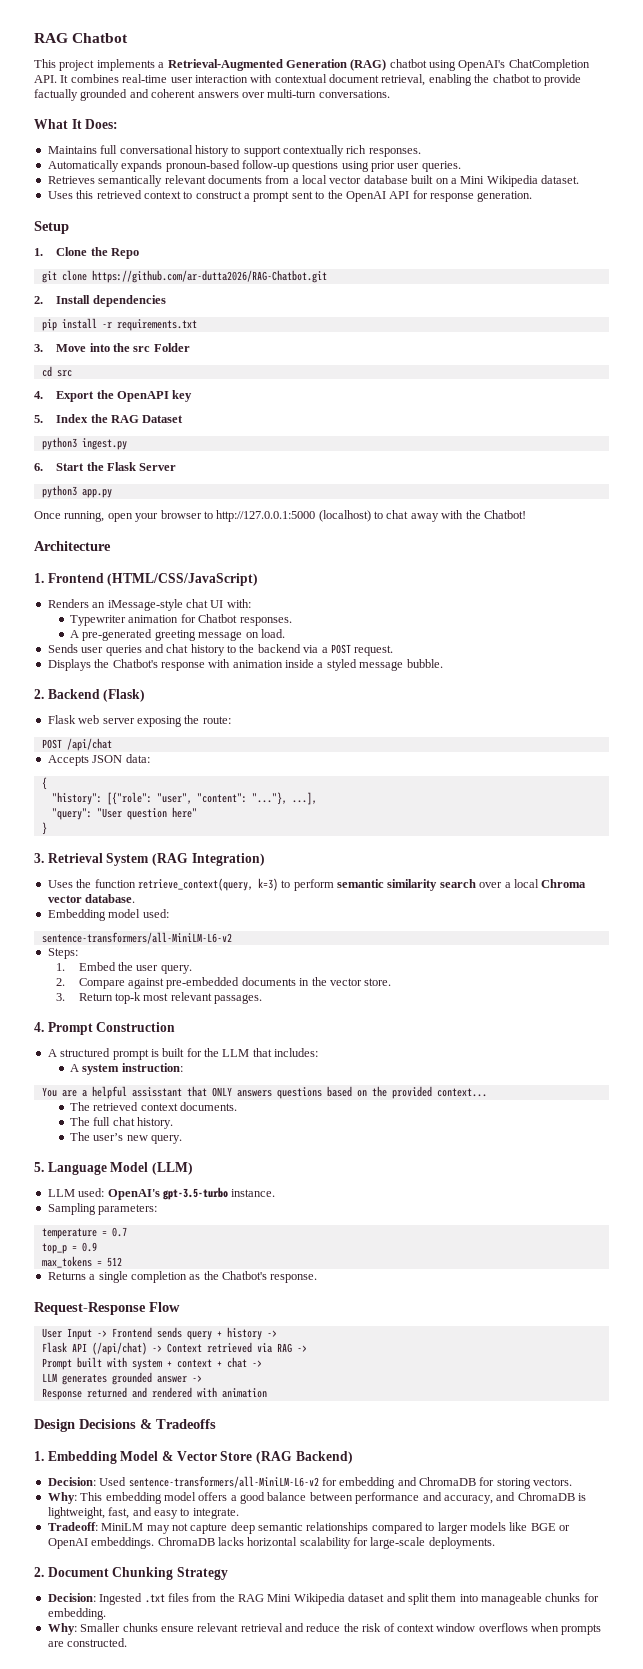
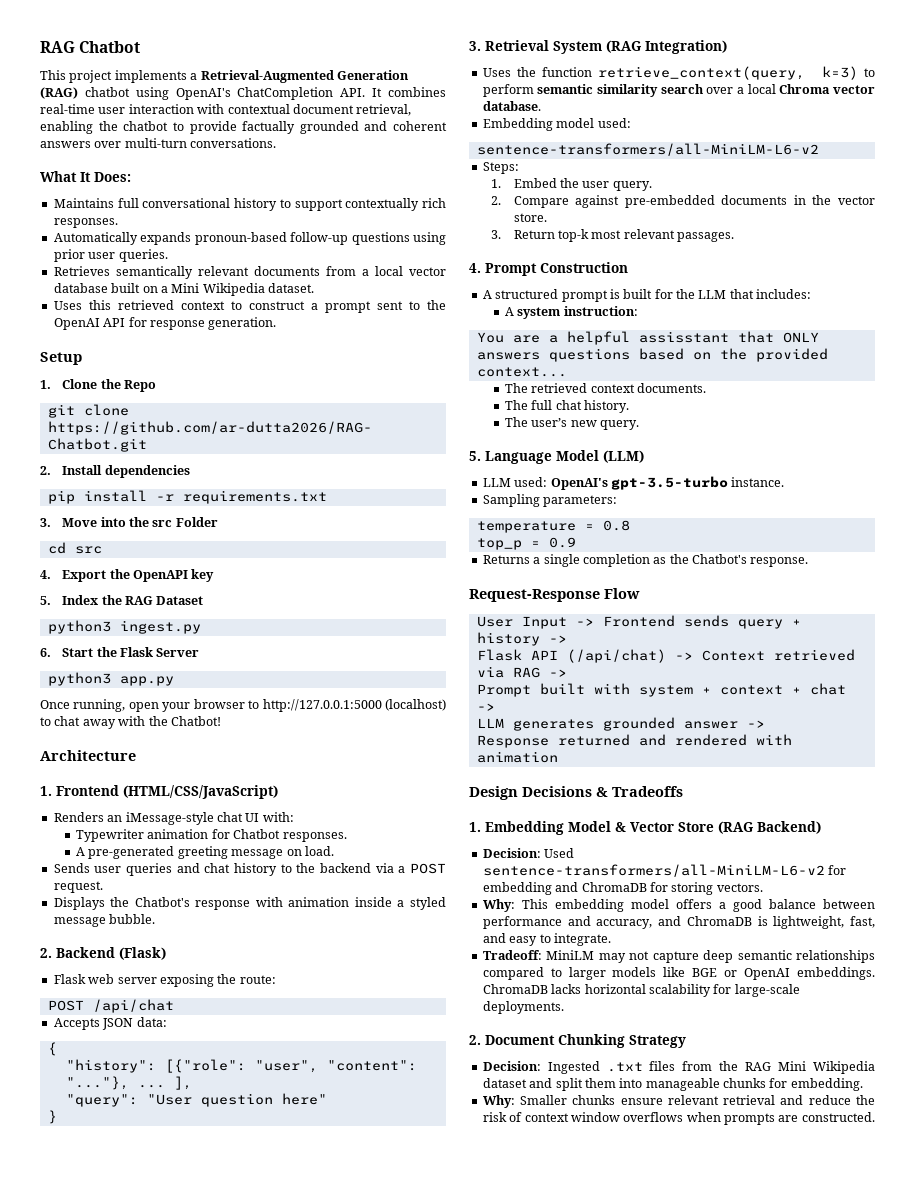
[291,792,317,805] ...], -> [137,1076,192,1090] ... ],
[111,1227,127,1237] 0.7 -> [602,520,630,531] 0.8
[41,1256,122,1268] // max_tokens = 512 -> (576, 542) none

